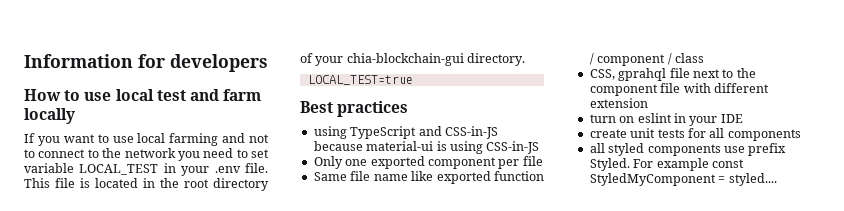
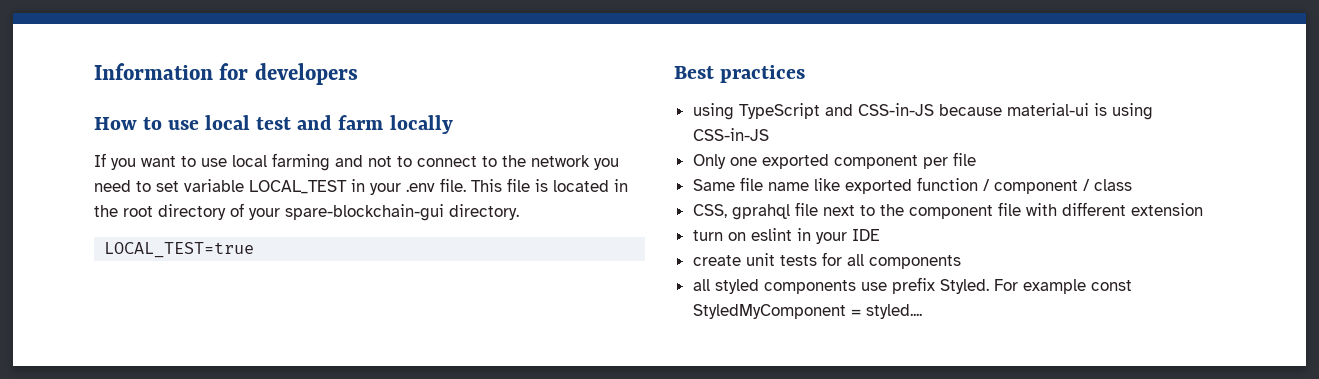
[346,53,464,66] chia-blockchain-gui -> [285,204,444,221] spare-blockchain-gui

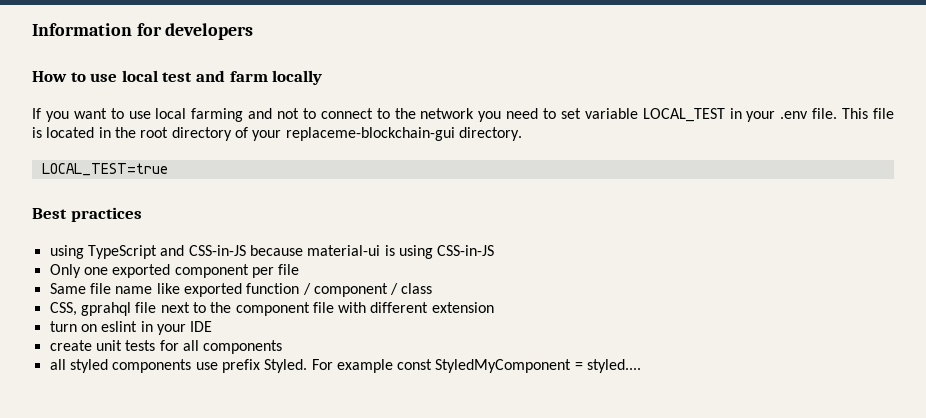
[285,204,444,221] spare-blockchain-gui -> [285,127,455,141] replaceme-blockchain-gui

